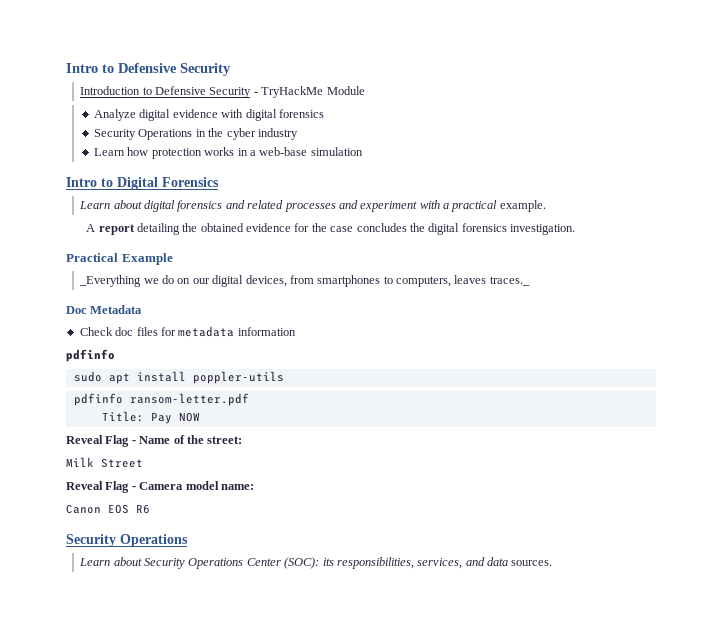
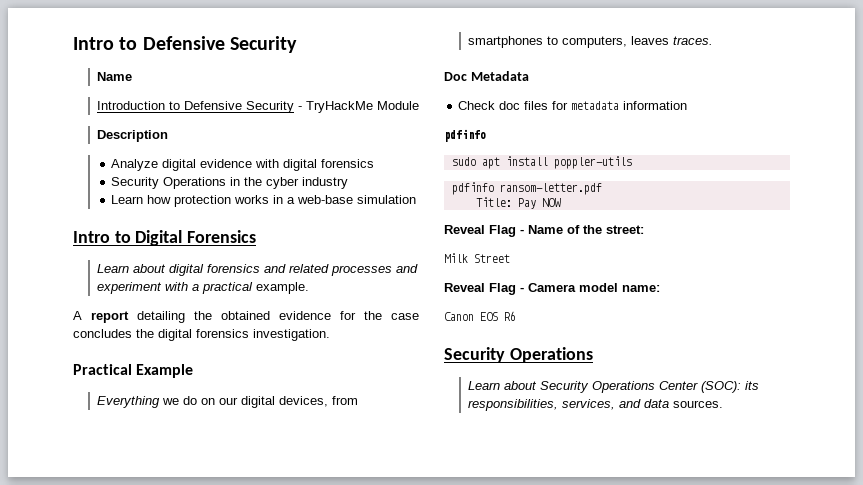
(231, 69) none -> [96,72,132,81] // Name
(365, 90) none -> [96,130,168,142] // Description
[79,275,142,287] _Everything -> [96,396,160,408] Everything
[489,276,530,286] traces._ -> [672,36,713,45] traces.

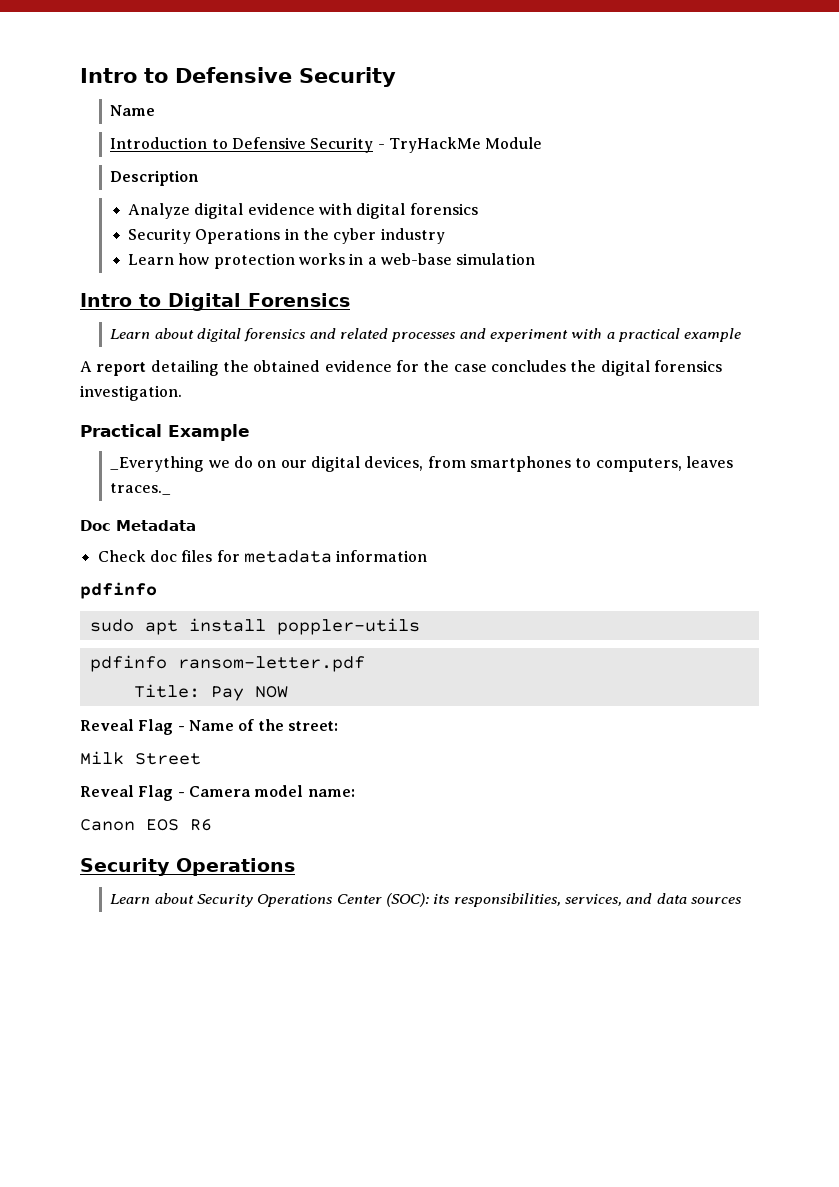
[255,282,309,294] example. -> [684,328,742,342] example
[96,396,160,408] Everything -> [110,456,205,472] _Everything
[672,36,713,45] traces. -> [110,483,172,495] traces._
[672,400,723,408] sources. -> [690,897,742,904] sources

